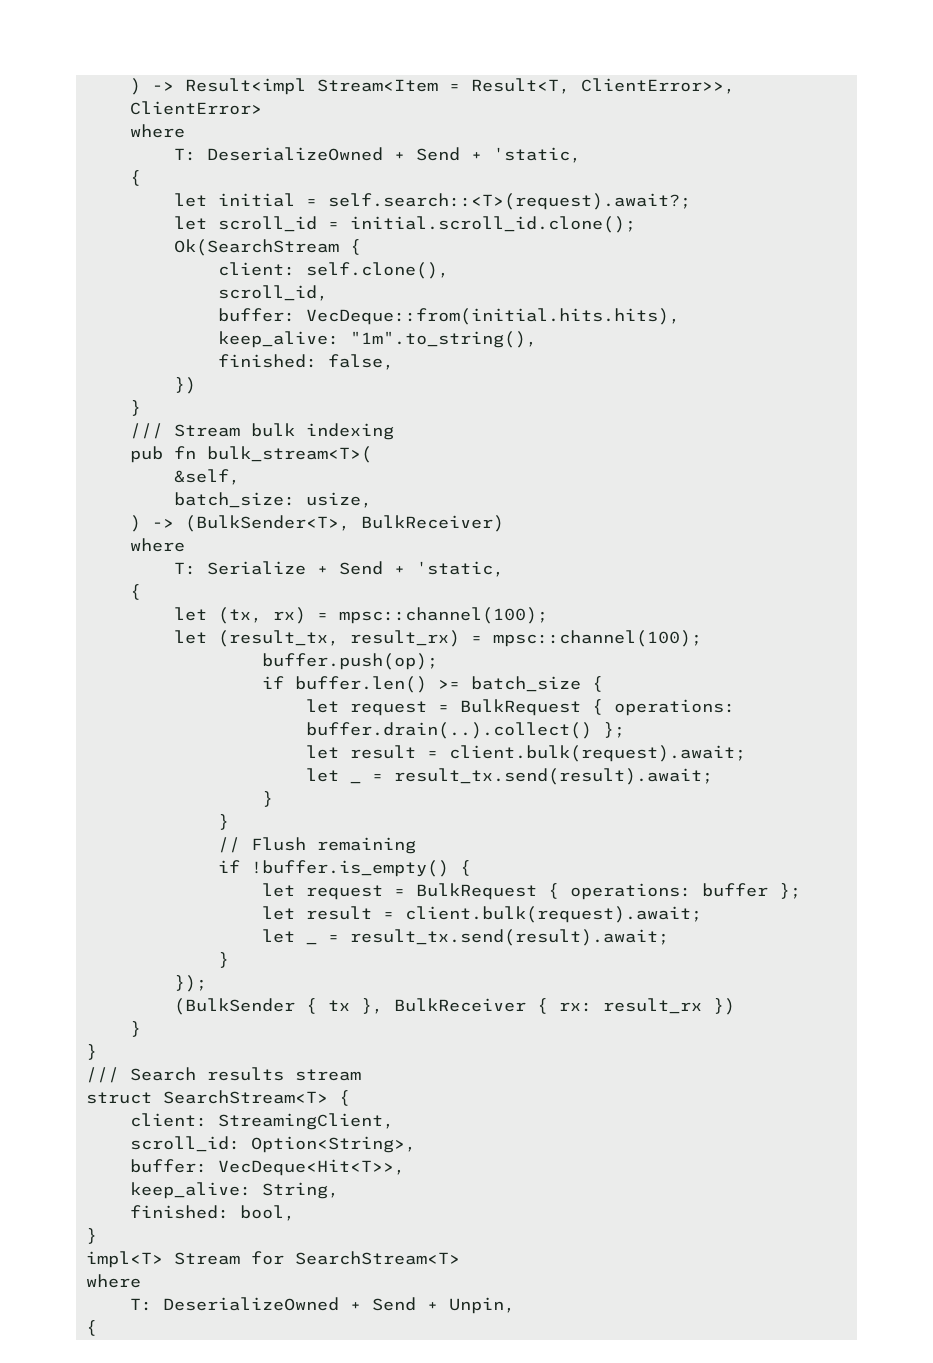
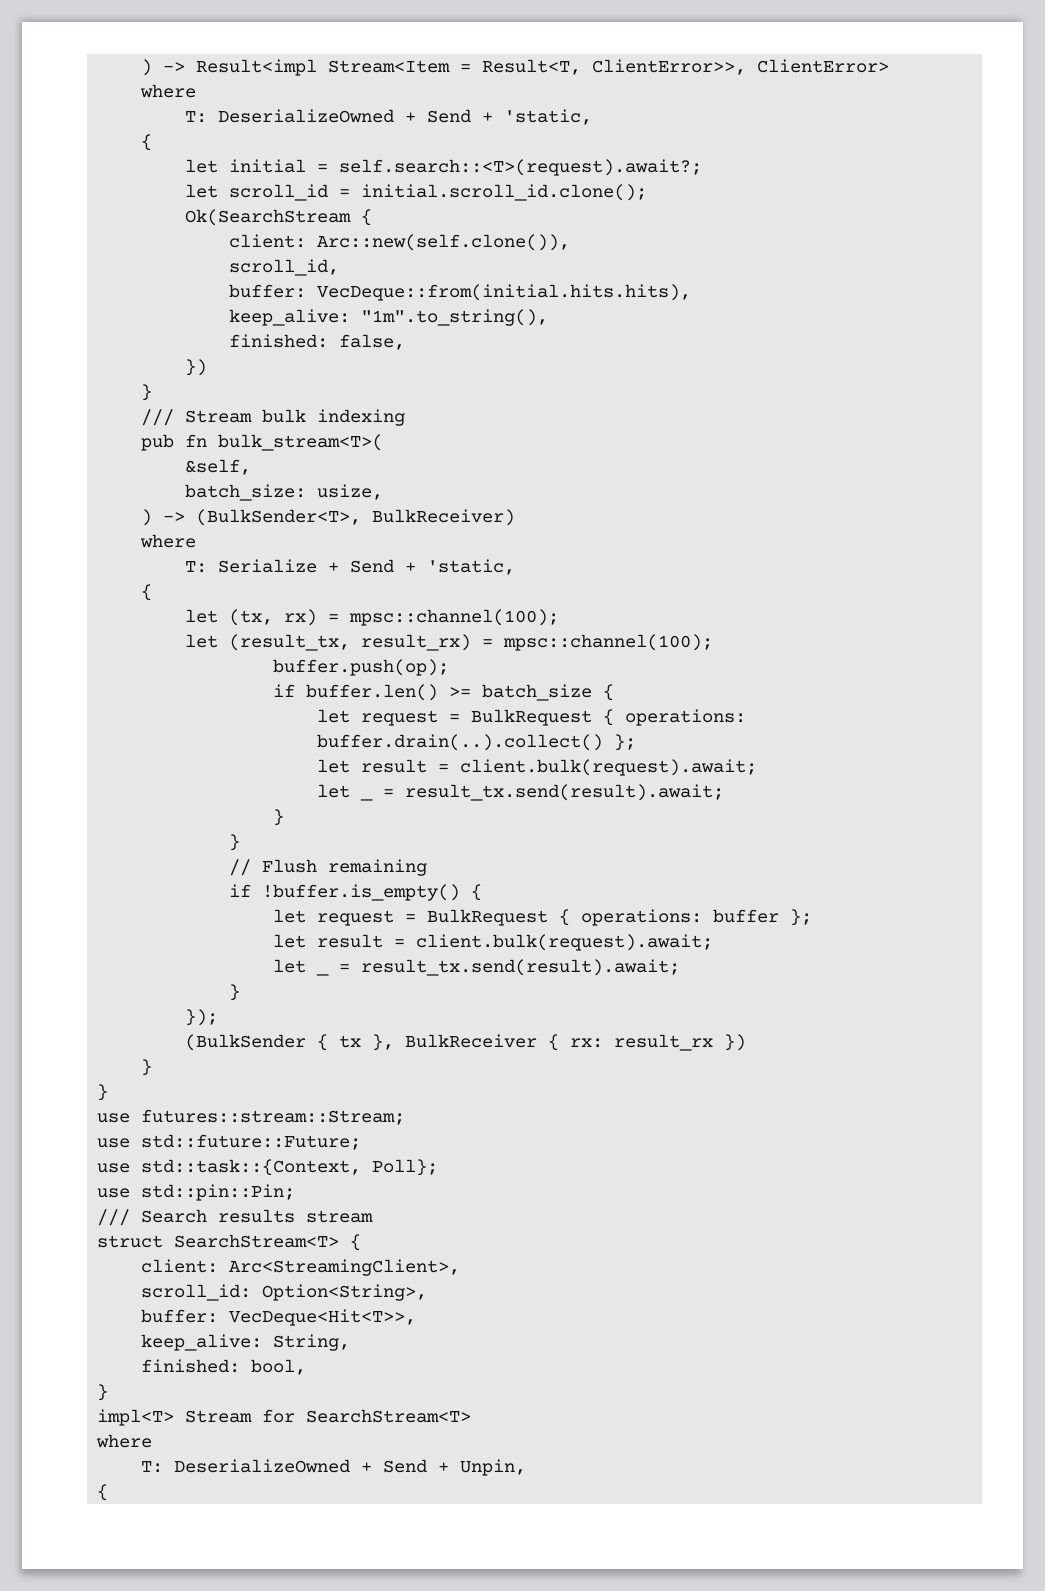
[305,262,449,279] self.clone(), -> [317,234,571,251] Arc::new(self.clone()),
(97, 1052) none -> [97,1109,406,1125] [97,1134,362,1150] [97,1159,439,1176] [97,1184,296,1201] // use futures::stream::Stream; // use std::future::Future; // use std::task::{Context, Poll}; // use std::pin::Pin;
[217,1113,394,1130] StreamingClient, -> [229,1259,461,1276] Arc<StreamingClient>,

